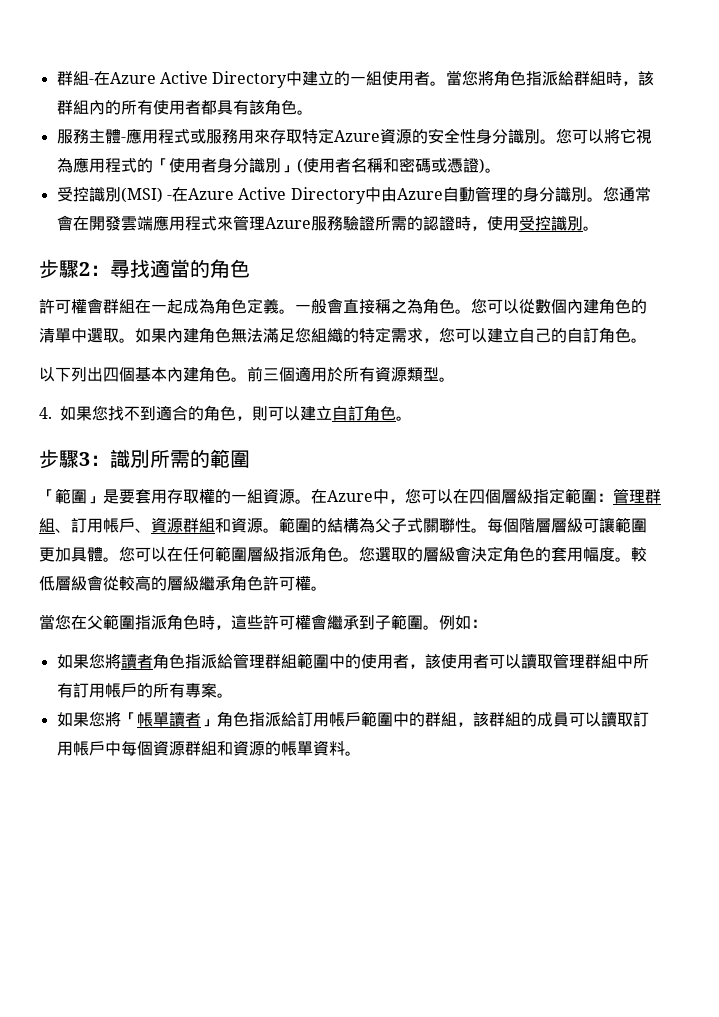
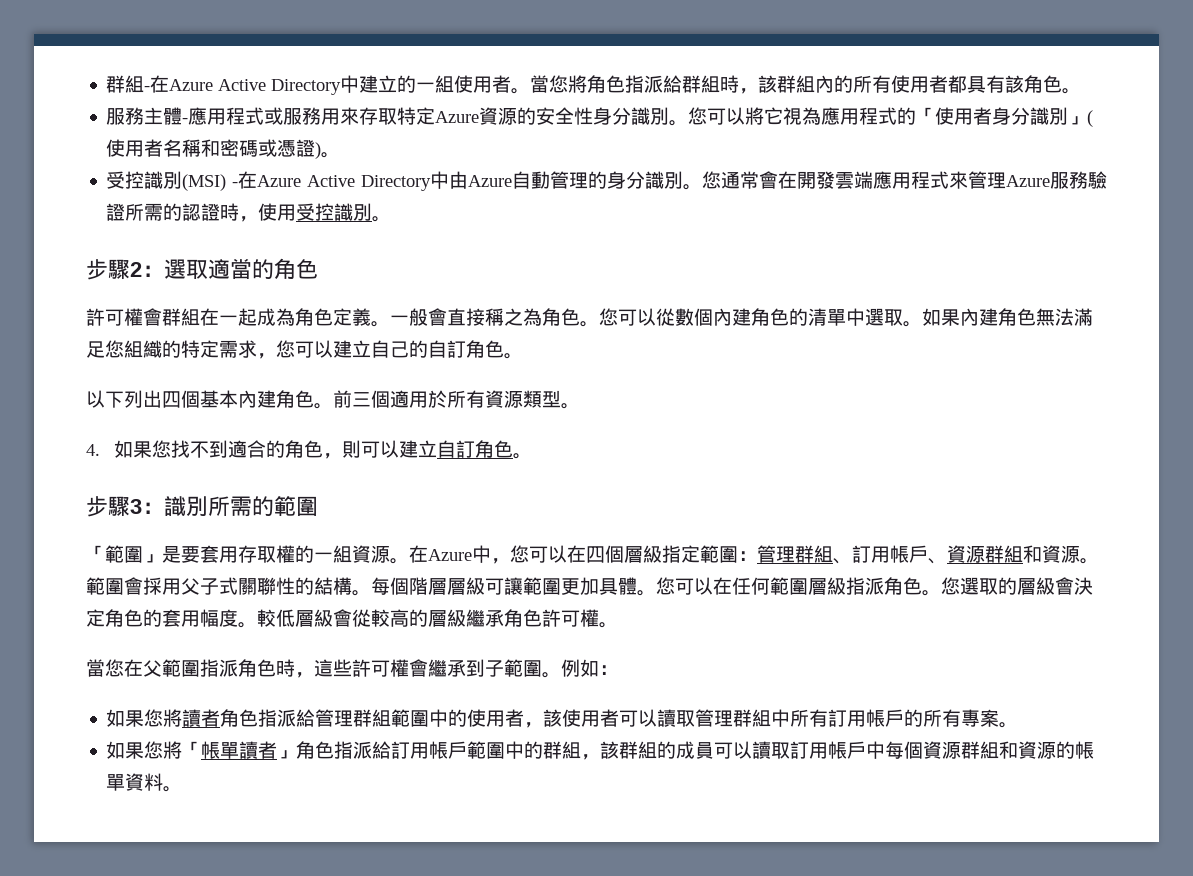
[110,259,150,278] 尋找 -> [164,259,208,279] 選取
[311,518,375,533] 的結構為 -> [124,577,181,595] 會採用
(471, 525) none -> [295,577,352,595] 的結構

